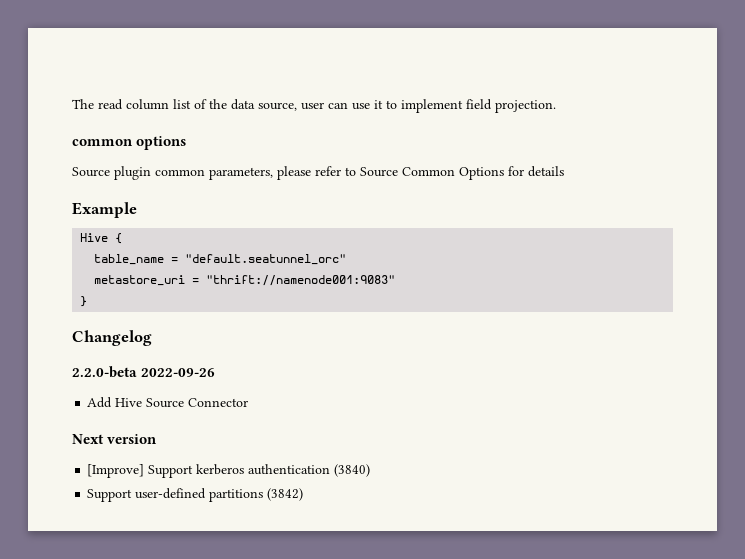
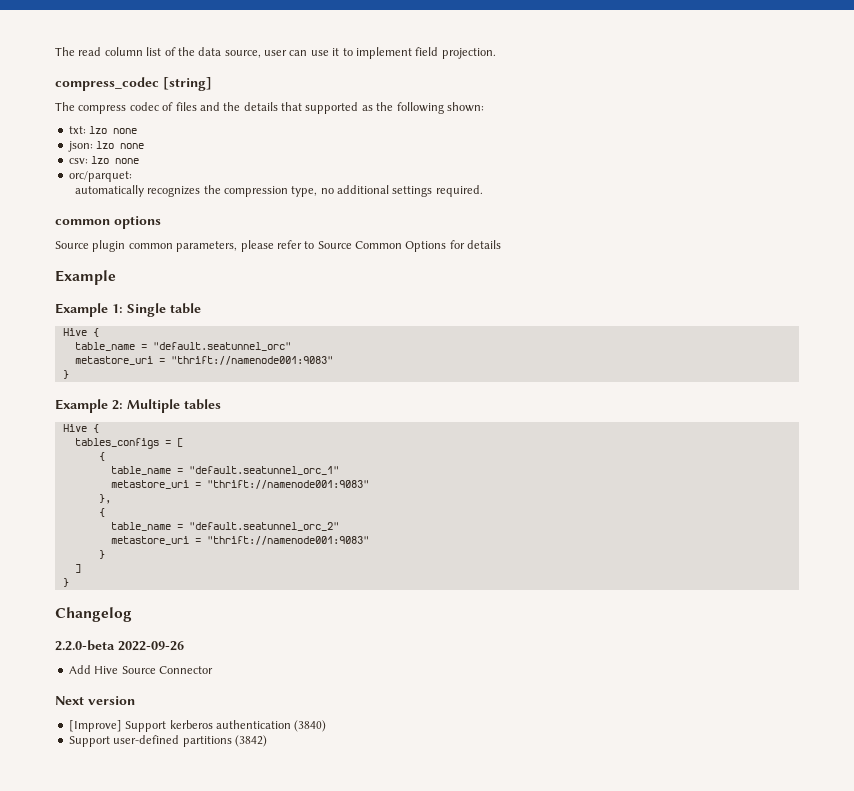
(556, 106) none -> [55,77,212,91] [55,102,484,114] [68,126,138,134] [67,141,145,152] [68,156,140,164] [68,171,132,182] [74,185,483,197] // compress_codec [string] // The compress codec of files and the details that supported as the following shown: // txt: lzo none // json: lzo none // csv: lzo none // orc/parquet: // automatically recognizes the compression type, no additional settings required.
(137, 210) none -> [55,303,201,317] // Example 1: Single table
(88, 301) none -> [55,399,221,413] [62,424,99,433] [74,438,183,449] [98,452,105,461] [110,466,339,475] [110,480,369,489] [98,494,111,504] [98,508,105,517] [110,522,339,531] [110,536,369,545] [98,550,105,559] [74,564,81,573] [62,578,69,587] // Example 2: Multiple tables // Hive { // tables_configs = [ // { // table_name = "default.seatunnel_orc_1" // metastore_uri = "thrift://namenode001:9083" // }, // { // table_name = "default.seatunnel_orc_2" // metastore_uri = "thrift://namenode001:9083" // } // ] // }

